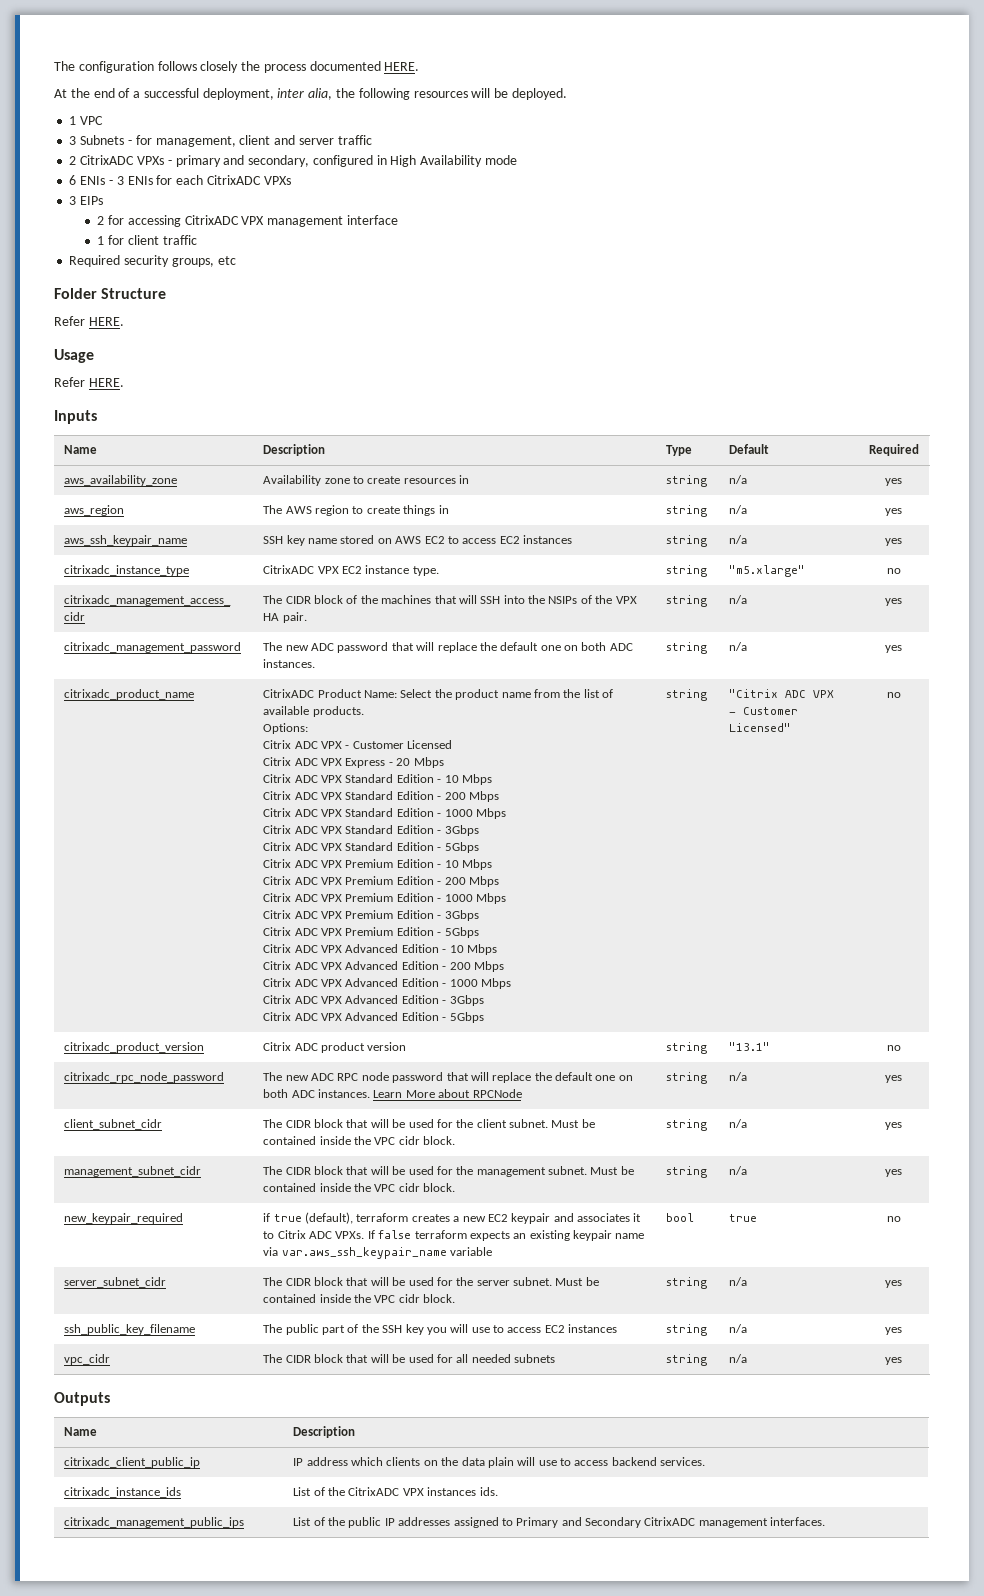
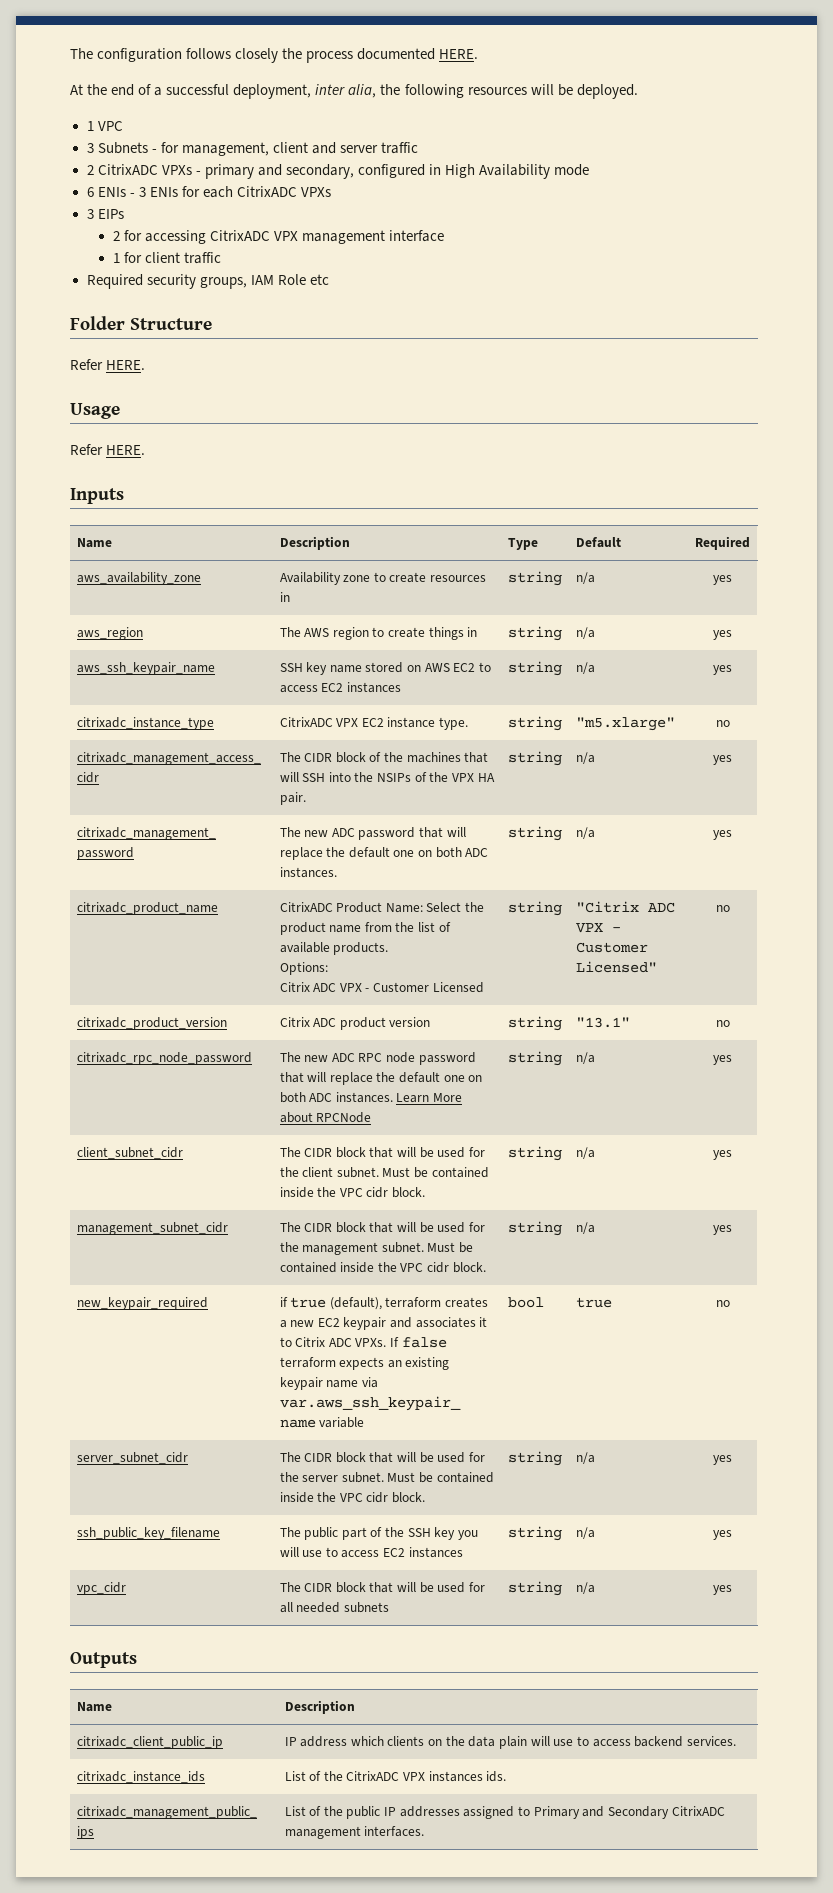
(214, 262) none -> [250,274,306,285] IAM Role
[263,757,444,768] [263,774,492,785] [263,791,499,802] [263,808,506,819] [263,825,479,836] [263,842,479,853] [263,859,492,870] [263,876,499,887] [263,893,506,904] [263,910,479,921] [263,927,479,938] [263,944,497,955] [263,961,504,972] [263,978,511,989] [263,995,484,1006] [263,1012,484,1023] // Citrix ADC VPX Express - 20 Mbps // Citrix ADC VPX Standard Edition - 10 Mbps // Citrix ADC VPX Standard Edition - 200 Mbps // Citrix ADC VPX Standard Edition - 1000 Mbps // Citrix ADC VPX Standard Edition - 3Gbps // Citrix ADC VPX Standard Edition - 5Gbps // Citrix ADC VPX Premium Edition - 10 Mbps // Citrix ADC VPX Premium Edition - 200 Mbps // Citrix ADC VPX Premium Edition - 1000 Mbps // Citrix ADC VPX Premium Edition - 3Gbps // Citrix ADC VPX Premium Edition - 5Gbps // Citrix ADC VPX Advanced Edition - 10 Mbps // Citrix ADC VPX Advanced Edition - 200 Mbps // Citrix ADC VPX Advanced Edition - 1000 Mbps // Citrix ADC VPX Advanced Edition - 3Gbps // Citrix ADC VPX Advanced Edition - 5Gbps -> (484, 987) none

